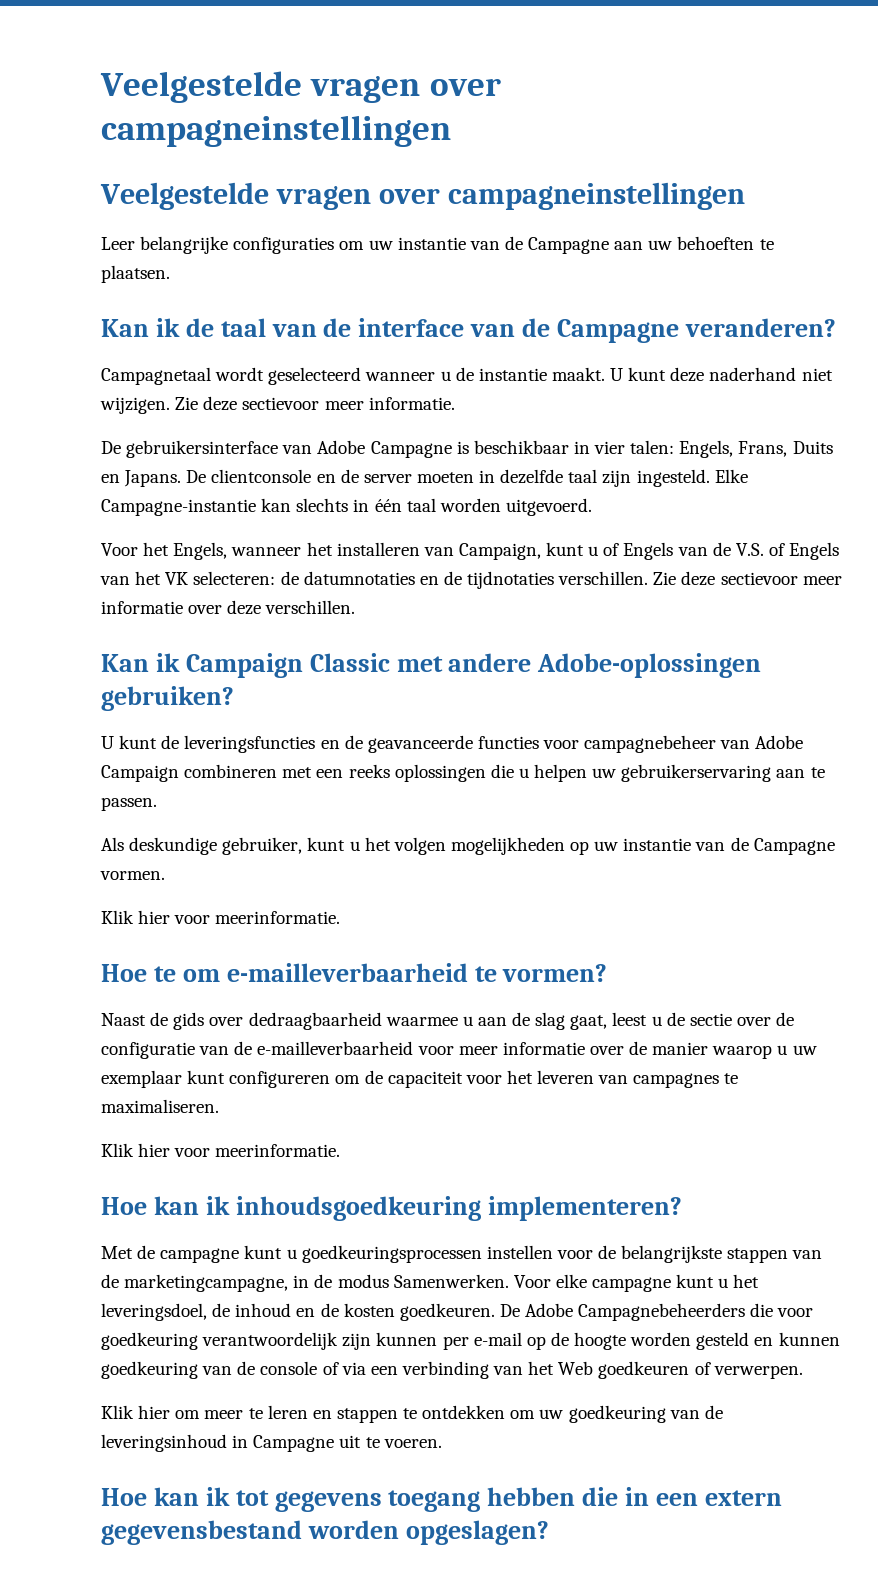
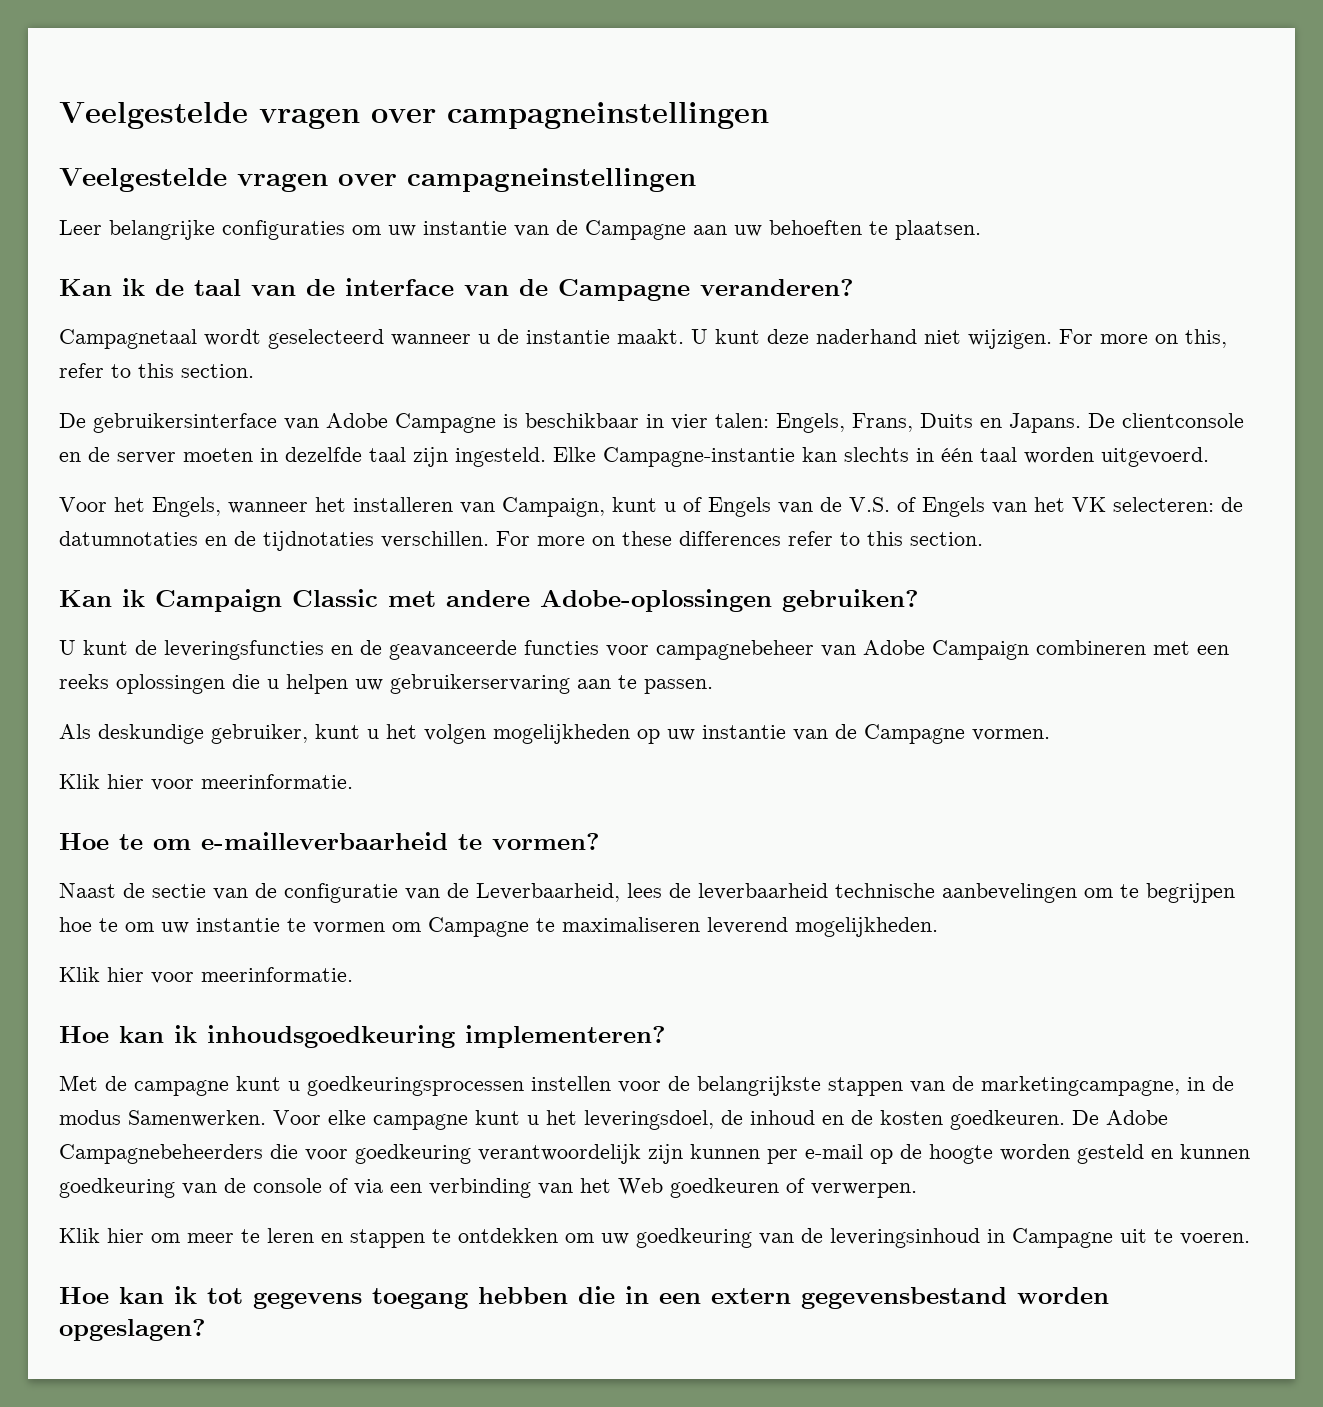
[175,396,455,411] Zie deze sectievoor meer informatie. -> [1059,329,1227,348] [59,363,254,378] For more on this, refer to this section.
[653,571,842,586] [101,600,356,615] Zie deze sectievoor meer informatie over deze verschillen. -> [496,531,983,546] For more on these differences refer to this section.
[173,1012,795,1030] [101,1041,817,1059] [101,1070,739,1088] [101,1099,219,1113] gids over dedraagbaarheid waarmee u aan de slag gaat, leest u de sectie over de configuratie van de e-mailleverbaarheid voor meer informatie over de manier waarop u uw exemplaar kunt configureren om de capaciteit voor het leveren van campagnes te maximaliseren. -> [152,883,1235,903] [59,917,938,937] sectie van de configuratie van de Leverbaarheid, lees de leverbaarheid technische aanbevelingen om te begrijpen hoe te om uw instantie te vormen om Campagne te maximaliseren leverend mogelijkheden.

